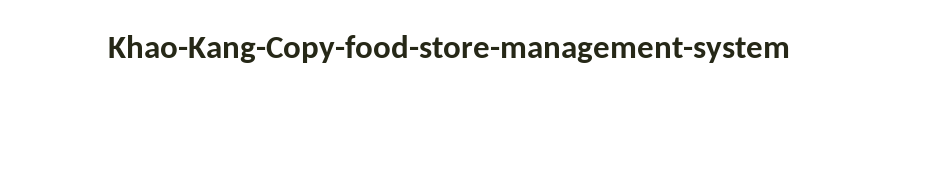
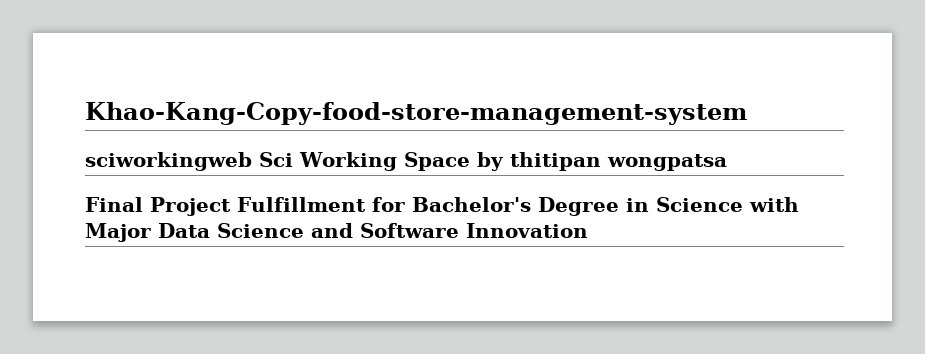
(790, 49) none -> [85,152,727,171] [85,197,799,216] [85,223,588,242] // sciworkingweb Sci Working Space by thitipan wongpatsa // Final Project Fulfillment for Bachelor's Degree in Science with Major Data Science and Software Innovation

